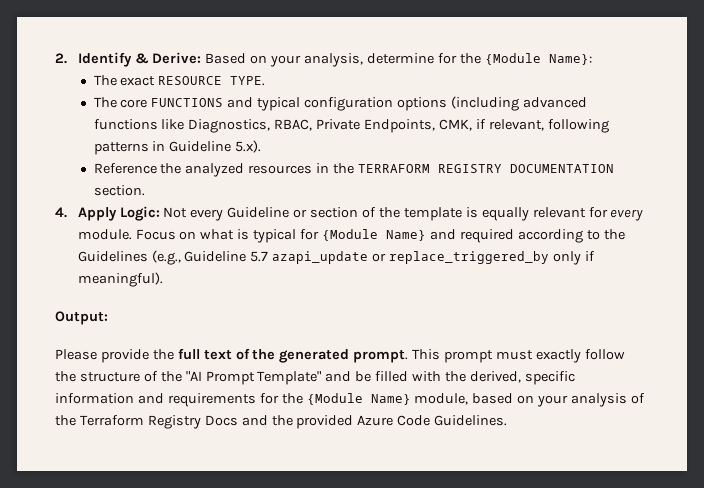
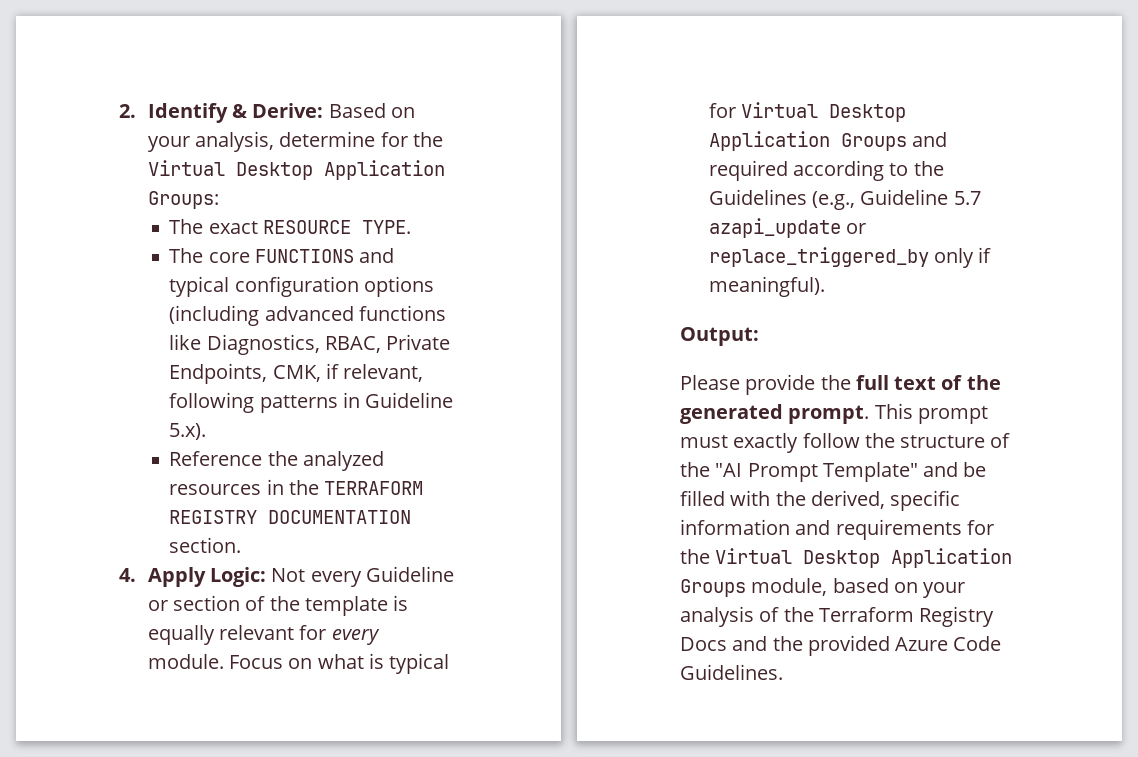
[484,53,592,65] {Module Name}: -> [147,160,445,180] [147,191,219,209] Virtual Desktop Application Groups:
[322,229,427,241] {Module Name} -> [741,102,907,122] [708,131,907,151] Virtual Desktop Application Groups
[306,393,411,405] {Module Name} -> [715,548,1013,568] [680,579,746,597] Virtual Desktop Application Groups

